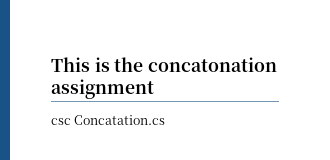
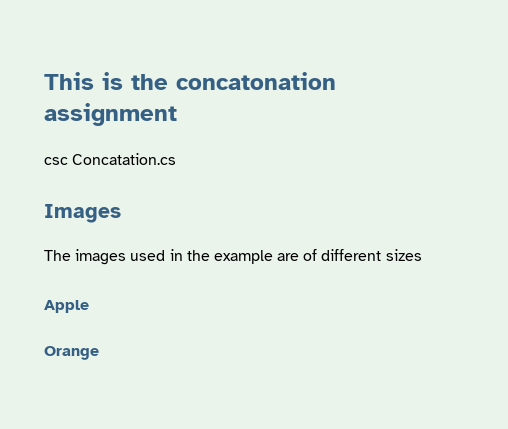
(166, 120) none -> [44,204,121,223] [44,249,422,265] [44,300,89,313] [44,346,99,360] // Images // The images used in the example are of different sizes // Apple // Orange

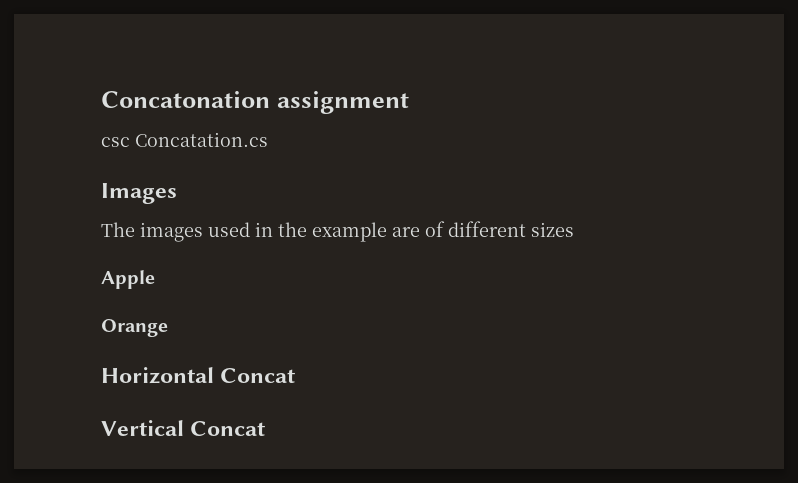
[44,72,336,90] This is the concatonation -> [101,91,270,108] Concatonation
(99, 353) none -> [101,367,296,384] [101,420,266,436] // Horizontal Concat // Vertical Concat

